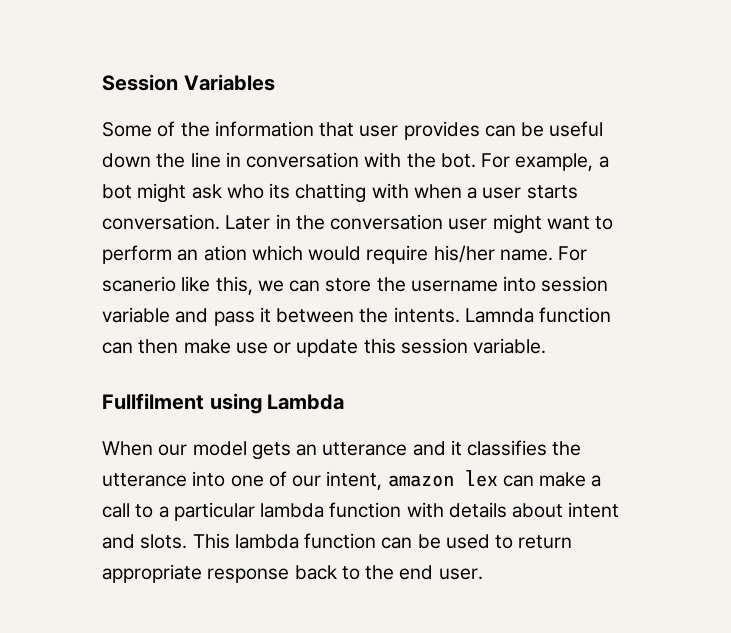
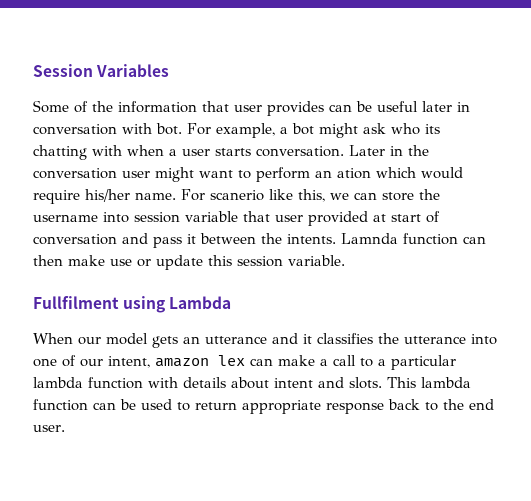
[102,152,221,168] down the line -> [422,101,452,112] later
[406,153,436,168] the -> (152, 128) none
(170, 315) none -> [243,211,440,226] [33,234,117,245] that user provided at start of conversation

